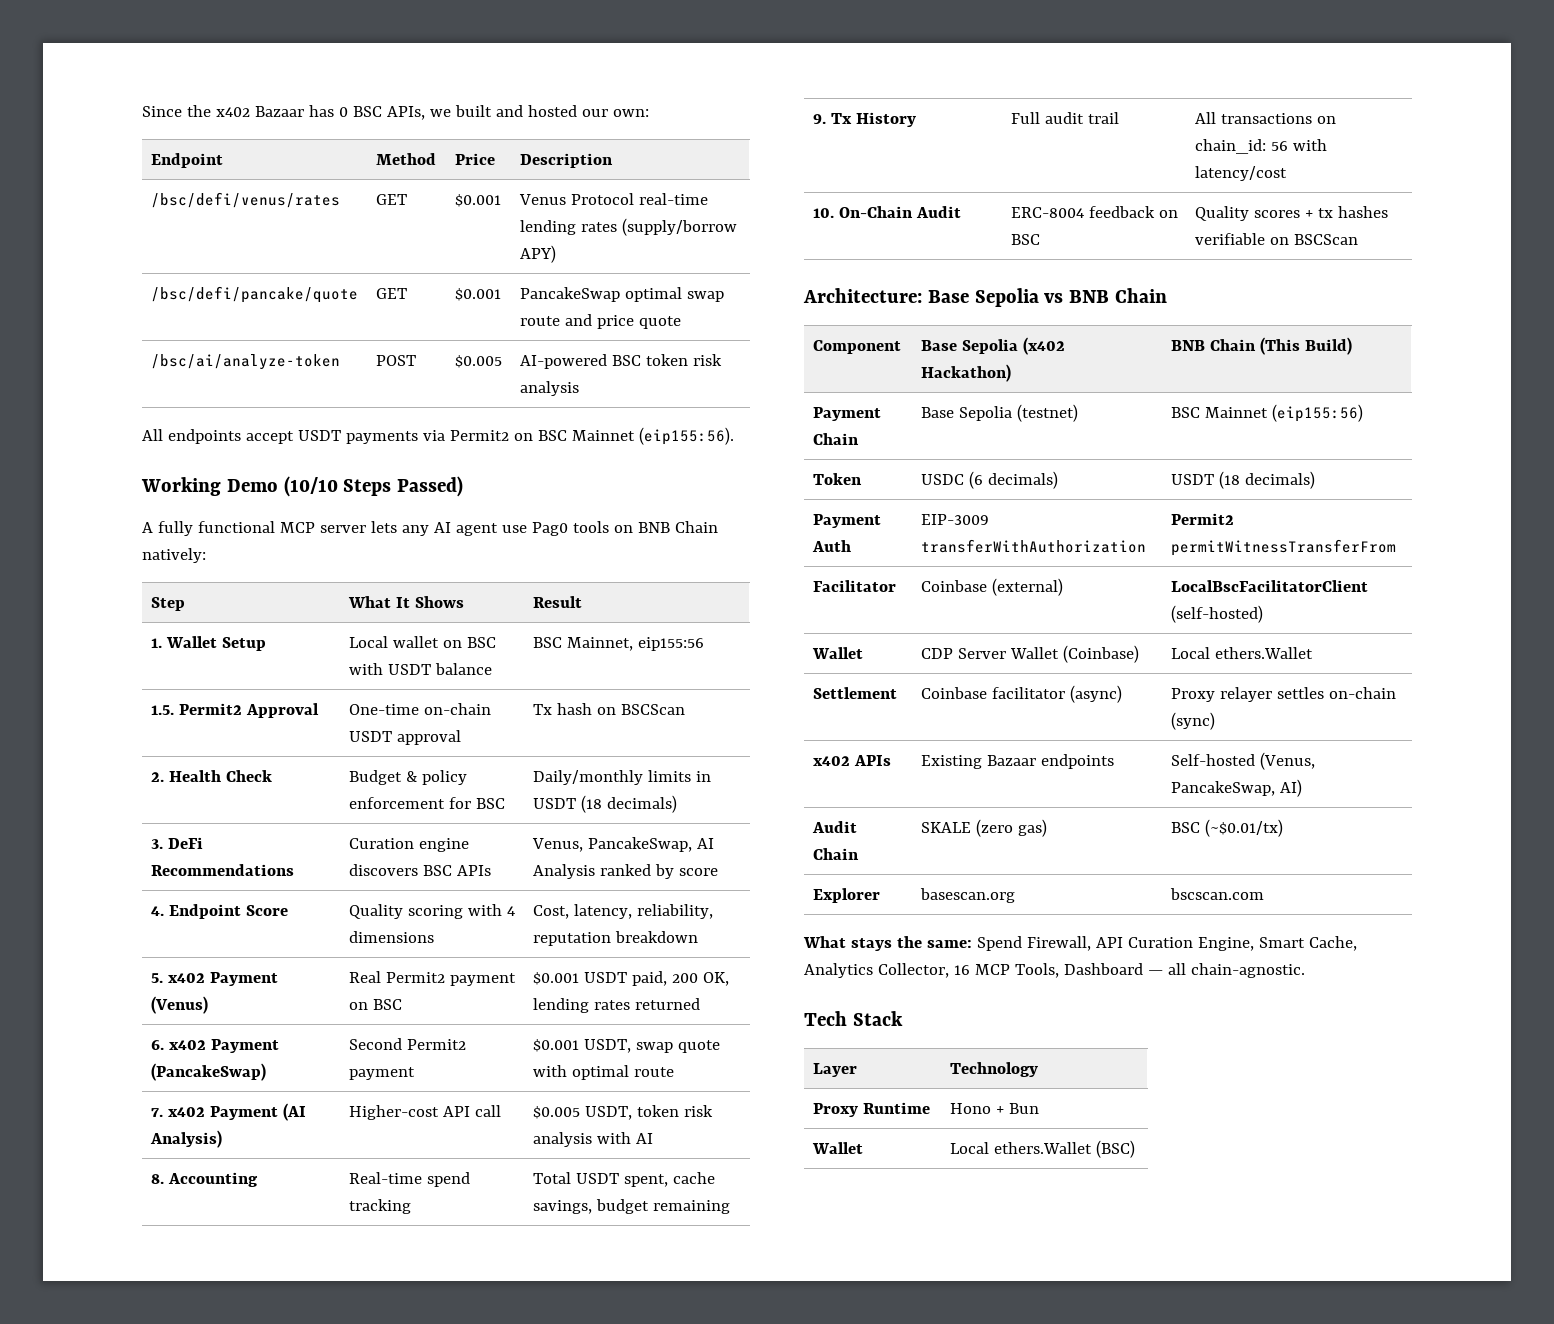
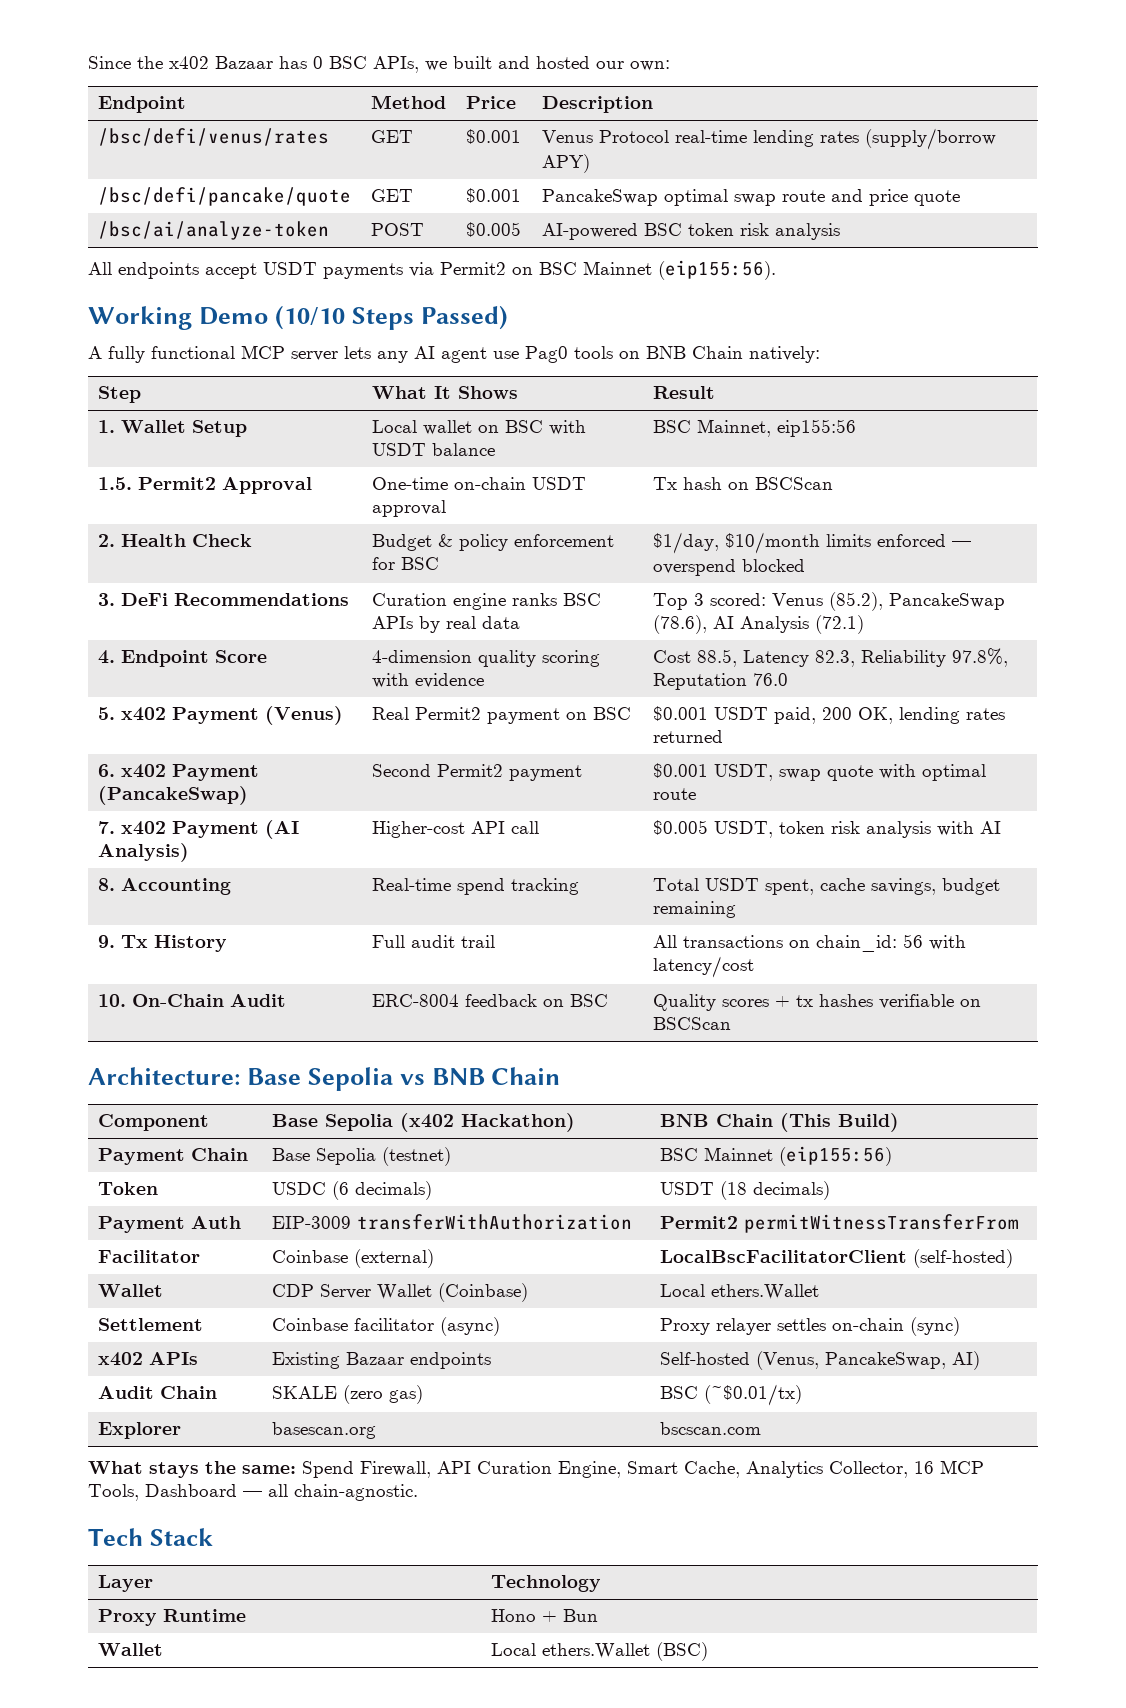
[532,770,711,785] [532,795,677,813] Daily/monthly limits in USDT (18 decimals) -> [652,532,971,554] [652,559,805,576] $1/day, $10/month limits enforced — overspend blocked
[348,864,418,876] discovers -> [511,593,557,606] ranks
[531,837,714,852] [532,864,718,879] [150,904,288,919] [348,904,515,919] [348,931,434,943] [532,904,713,919] [532,931,698,946] | Venus, PancakeSwap, AI Analysis ranked by score // 4. Endpoint Score | Quality scoring with 4 dimensions | Cost, latency, reliability, reputation breakdown -> [418,616,520,633] [652,592,1005,611] [652,615,864,634] [97,650,267,667] [371,650,600,667] [371,673,484,688] [652,648,1008,667] [652,673,788,690] by real data | Top 3 scored: Venus (85.2), PancakeSwap (78.6), AI Analysis (72.1) // 4. Endpoint Score | 4-dimension quality scoring with evidence | Cost 88.5, Latency 82.3, Reliability 97.8%, Reputation 76.0

